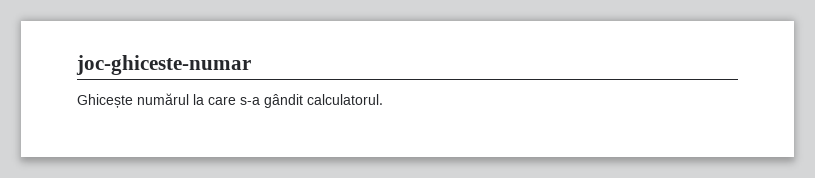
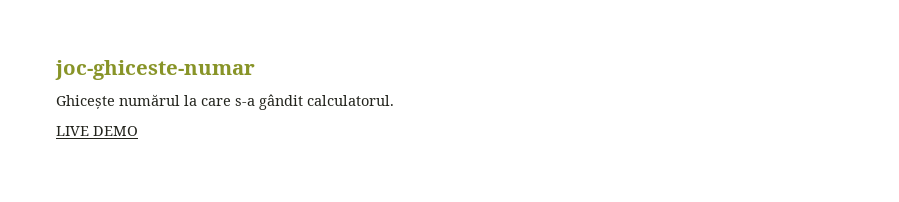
(383, 99) none -> [56,126,138,136] // LIVE DEMO

